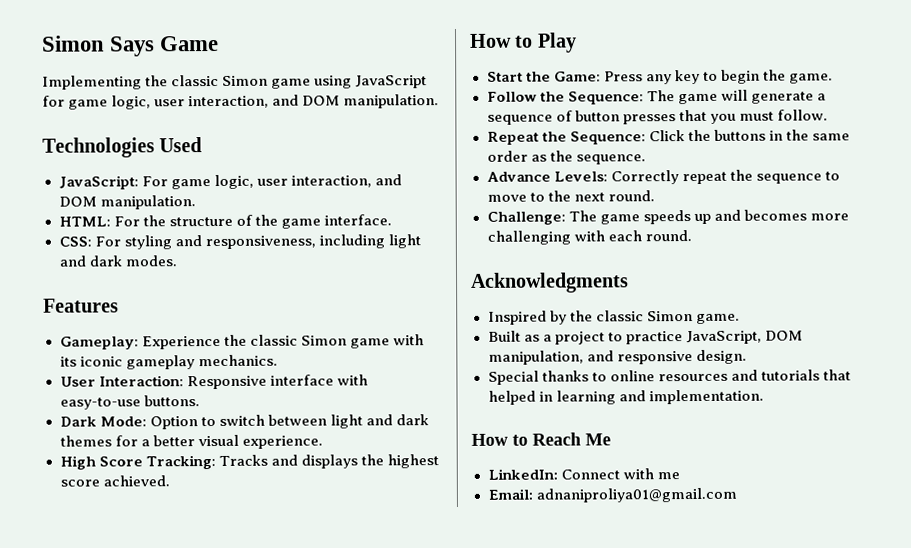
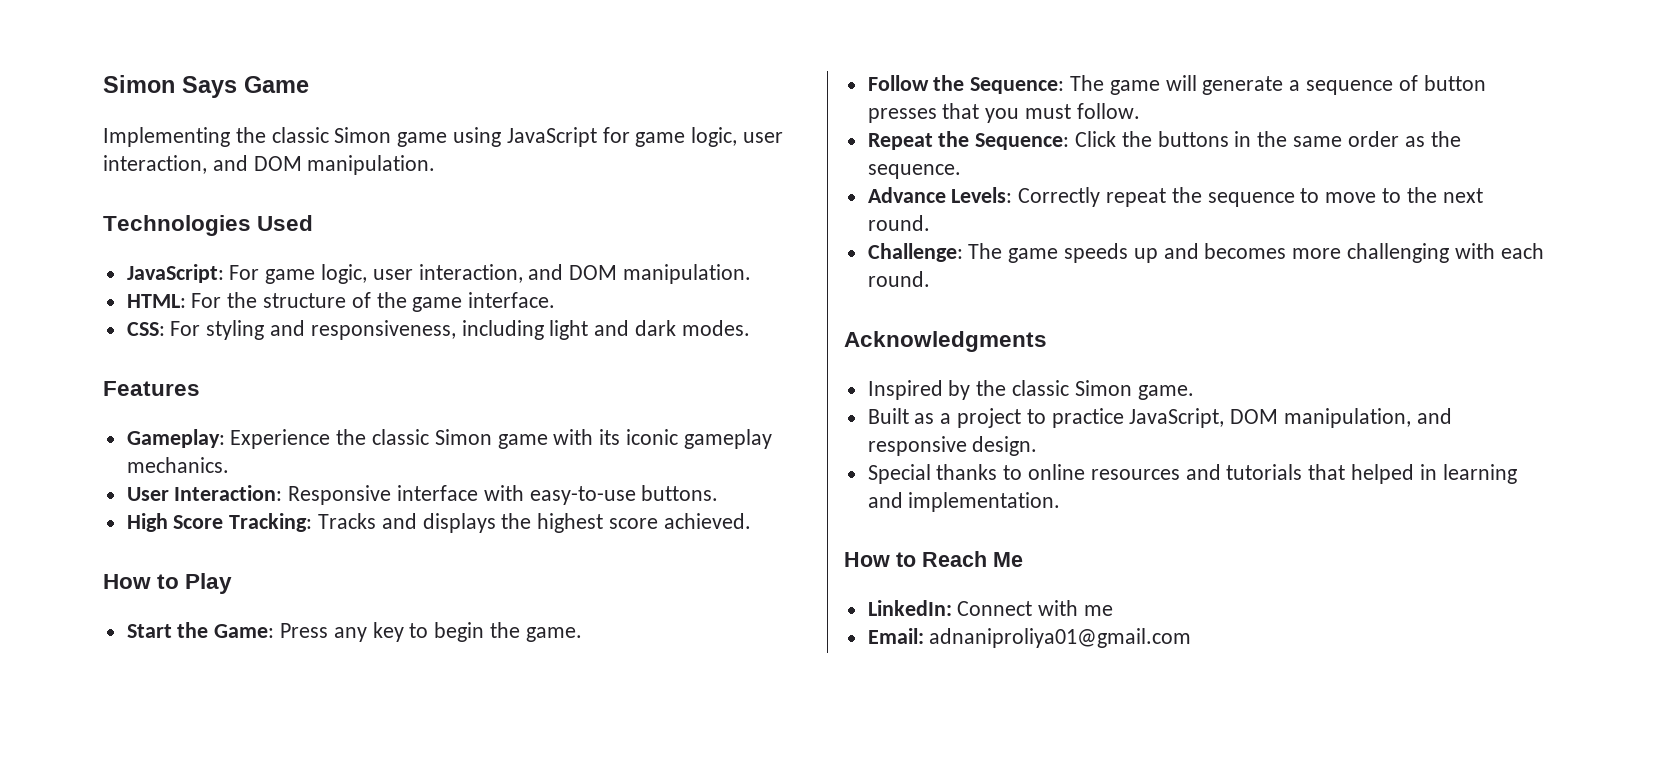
[59,414,429,430] [59,434,323,449] // Dark Mode: Option to switch between light and dark themes for a better visual experience. -> (719, 493) none

